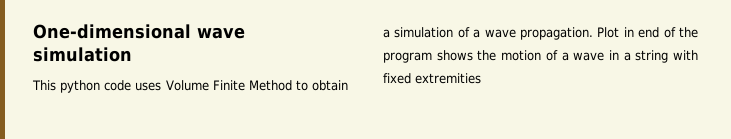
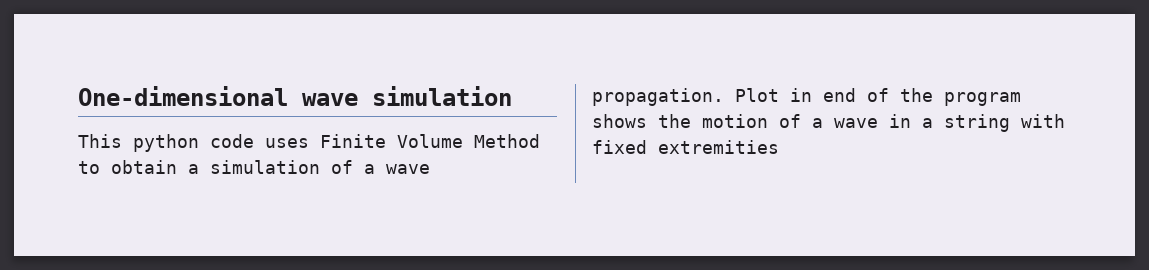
[165,80,245,91] Volume Finite -> [320,134,463,148] Finite Volume

